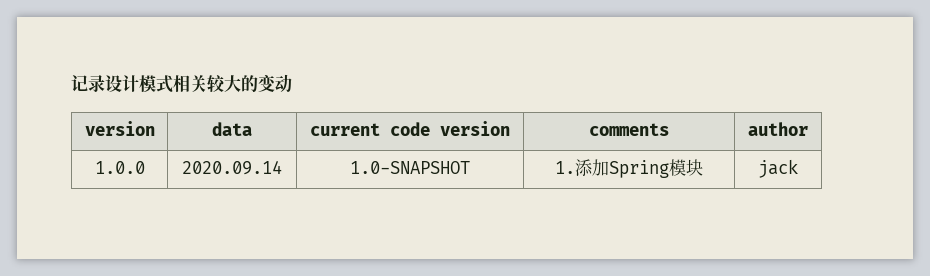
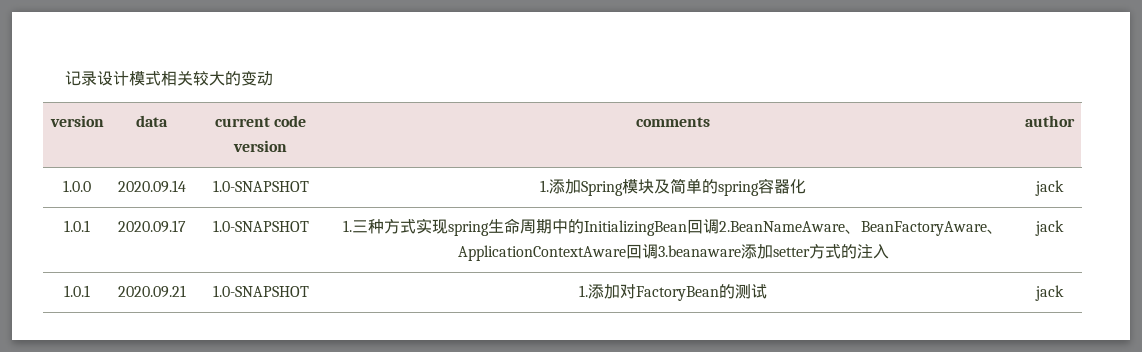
(703, 167) none -> [654,178,806,196] [1035,180,1064,196] [64,220,90,232] [117,220,186,233] [212,220,309,232] [343,218,1003,236] [457,244,889,261] [1035,220,1064,236] [64,285,90,297] [117,285,186,298] [212,285,309,297] [579,284,767,301] 及简单的spring容器化 | jack // 1.0.1 | 2020.09.17 | 1.0-SNAPSHOT | 1.三种方式实现spring生命周期中的InitializingBean回调2.BeanNameAware、BeanFactoryAware、ApplicationContextAware回调3.beanaware添加setter方式的注入 | jack // 1.0.1 | 2020.09.21 | 1.0-SNAPSHOT | 1.添加对FactoryBean的测试

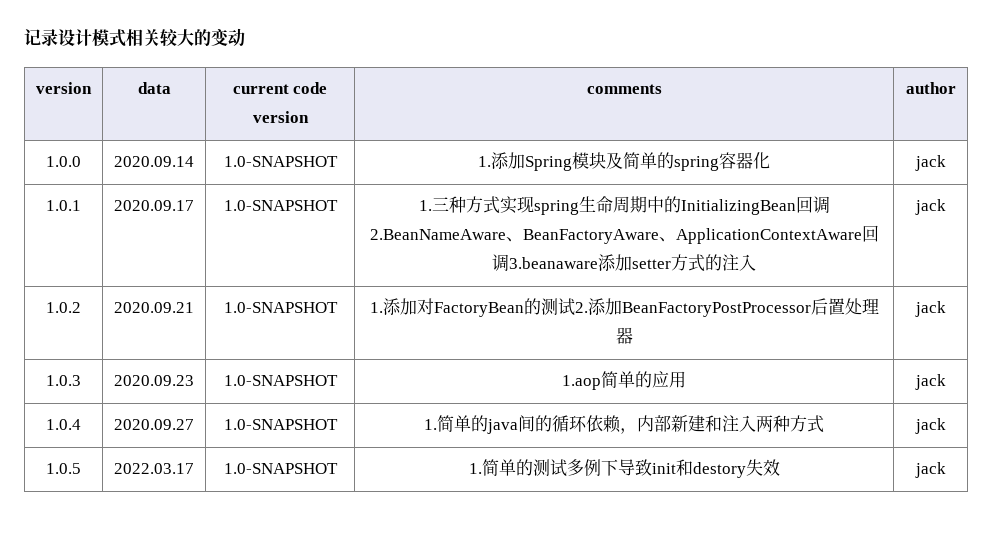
[64,285,90,297] 1.0.1 -> [46,302,81,313] 1.0.2
(767, 291) none -> [574,298,879,317] [615,327,633,344] [914,301,946,317] [46,375,81,386] [114,375,194,386] [223,375,338,386] [562,371,687,390] [914,374,946,390] [46,419,81,430] [114,419,194,430] [223,419,338,430] [424,415,825,434] [914,418,946,434] [46,463,81,474] [114,463,194,474] [223,463,338,474] [468,459,780,478] 2.添加BeanFactoryPostProcessor后置处理器 | jack // 1.0.3 | 2020.09.23 | 1.0-SNAPSHOT | 1.aop简单的应用 | jack // 1.0.4 | 2020.09.27 | 1.0-SNAPSHOT | 1.简单的java间的循环依赖，内部新建和注入两种方式 | jack // 1.0.5 | 2022.03.17 | 1.0-SNAPSHOT | 1.简单的测试多例下导致init和destory失效

